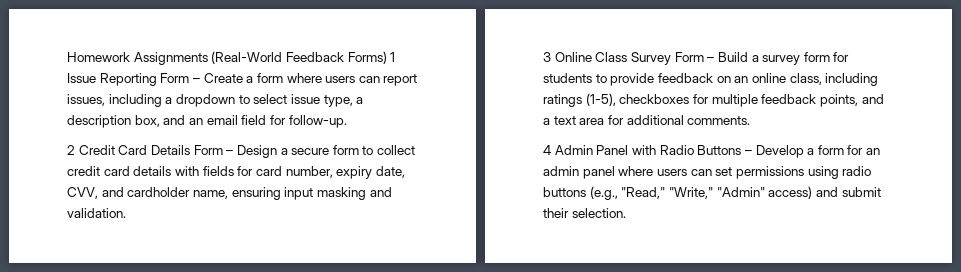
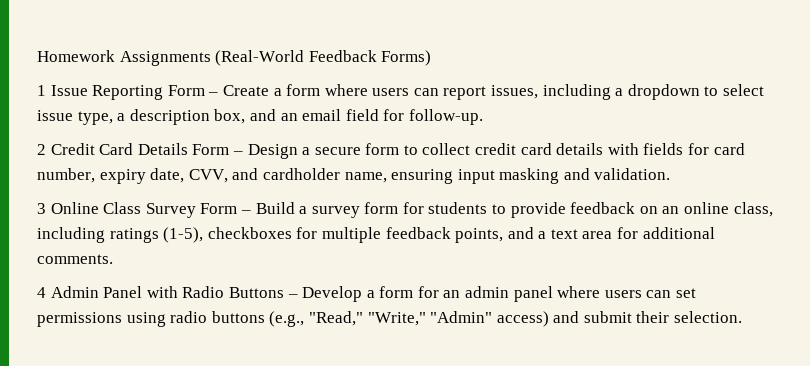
(387, 57) none -> (432, 58) //

